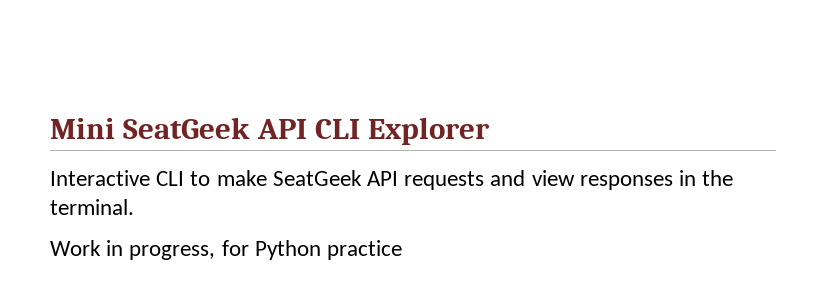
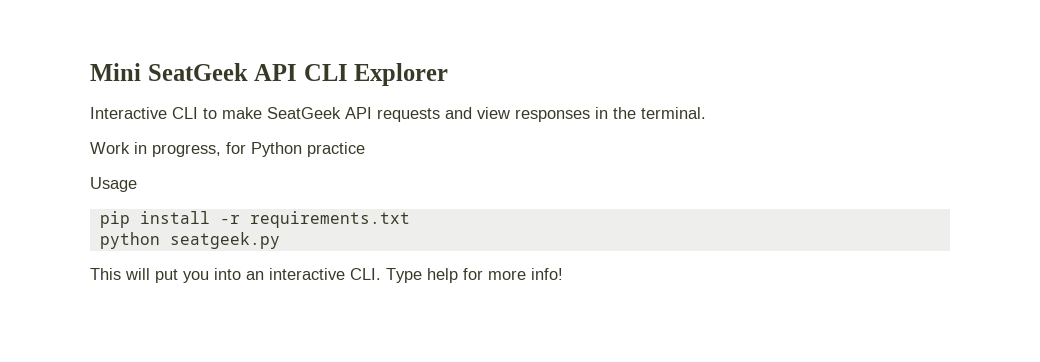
(403, 250) none -> [90,177,137,192] [99,211,410,228] [99,232,280,249] [90,268,563,283] // Usage // pip install -r requirements.txt // python seatgeek.py // This will put you into an interactive CLI. Type help for more info!

